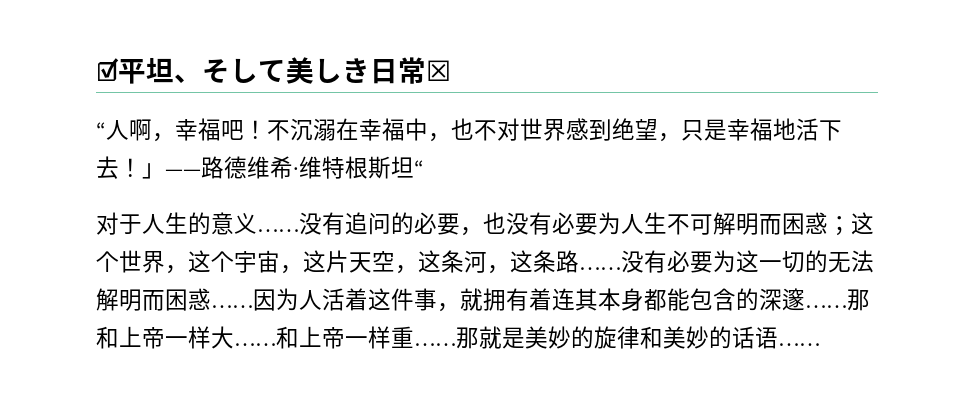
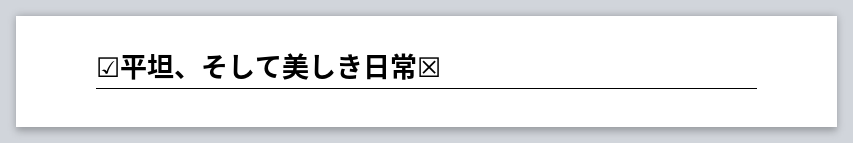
[96,118,842,142] [96,156,424,179] [96,212,874,236] [96,250,874,274] [96,288,870,312] [96,326,820,349] // “人啊，幸福吧！不沉溺在幸福中，也不对世界感到绝望，只是幸福地活下去！」——路德维希·维特根斯坦“ // 对于人生的意义……没有追问的必要，也没有必要为人生不可解明而困惑；这个世界，这个宇宙，这片天空，这条河，这条路……没有必要为这一切的无法解明而困惑……因为人活着这件事，就拥有着连其本身都能包含的深邃……那和上帝一样大……和上帝一样重……那就是美妙的旋律和美妙的话语…… -> (441, 67) none

